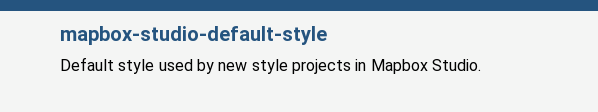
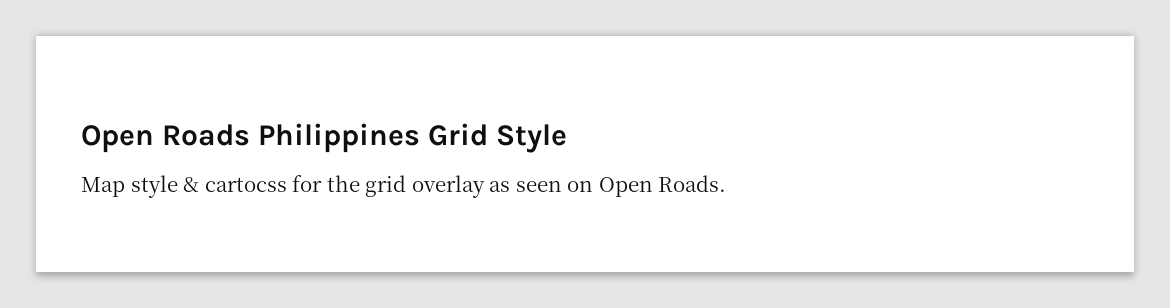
[60,26,327,45] [60,57,481,74] mapbox-studio-default-style // Default style used by new style projects in Mapbox Studio. -> [81,123,568,153] [81,175,727,198] Open Roads Philippines Grid Style // Map style & cartocss for the grid overlay as seen on Open Roads.

